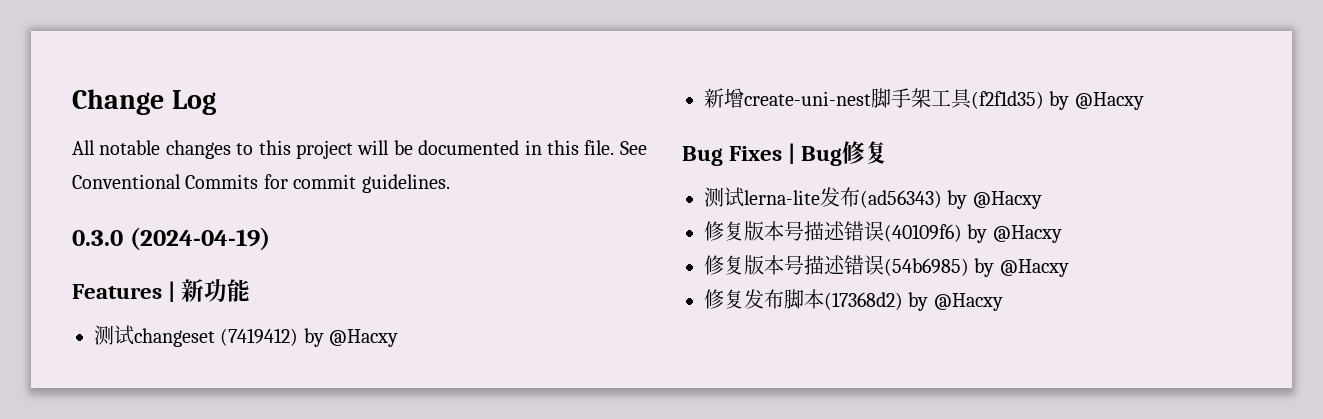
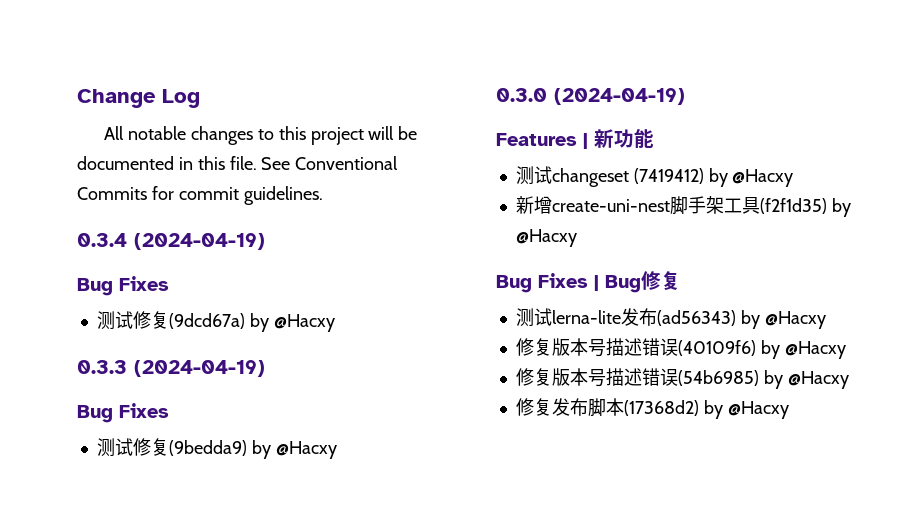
(450, 183) none -> [77,233,265,250] [77,276,169,296] [96,311,335,332] [77,360,265,377] [77,403,169,423] [96,438,337,459] // 0.3.4 (2024-04-19) // Bug Fixes // 测试修复(9dcd67a) by @Hacxy // 0.3.3 (2024-04-19) // Bug Fixes // 测试修复(9bedda9) by @Hacxy

